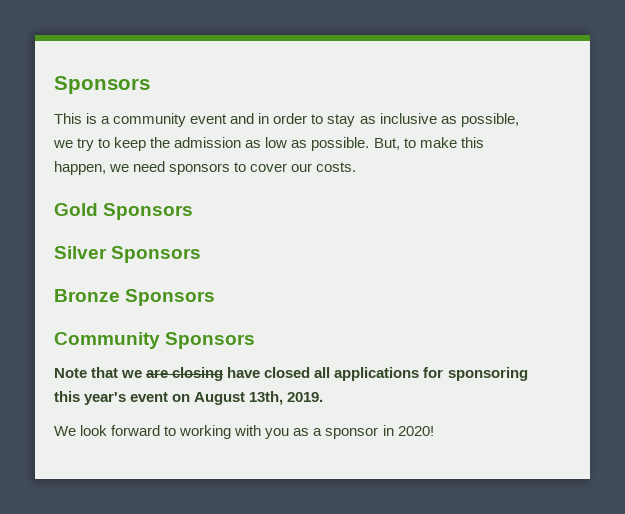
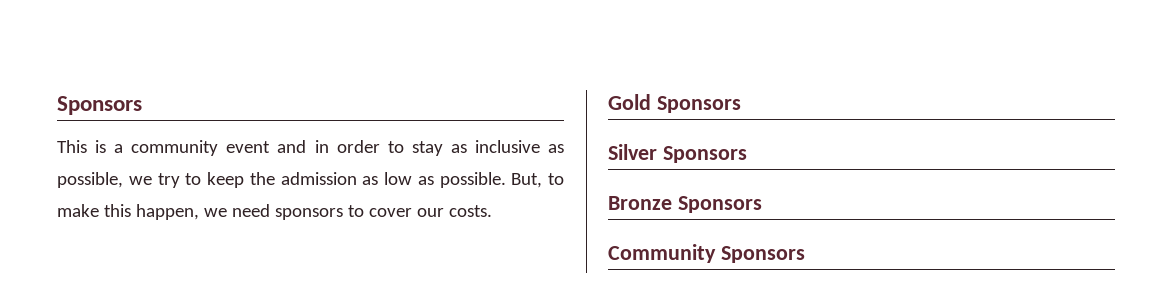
[54,367,528,381] [54,391,324,405] [54,425,434,439] // Note that we are closing have closed all applications for sponsoring this year's event on August 13th, 2019. // We look forward to working with you as a sponsor in 2020! -> (805, 254) none

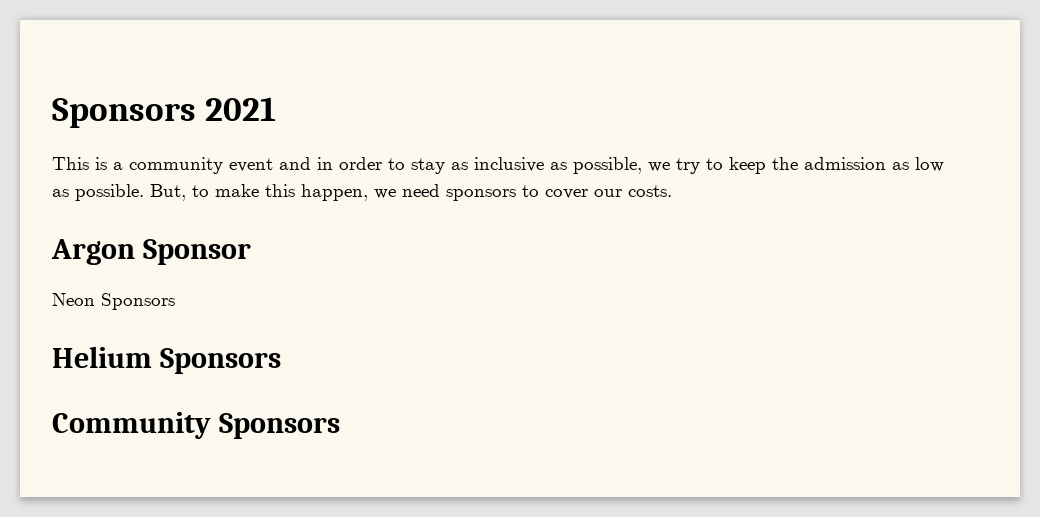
[57,96,142,115] Sponsors -> [52,97,277,128] Sponsors 2021
[608,94,741,113] [608,144,747,163] [608,196,672,210] Gold Sponsors // Silver Sponsors // Bronze -> [51,239,252,265] [52,293,175,310] [52,346,152,368] Argon Sponsor // Neon Sponsors // Helium

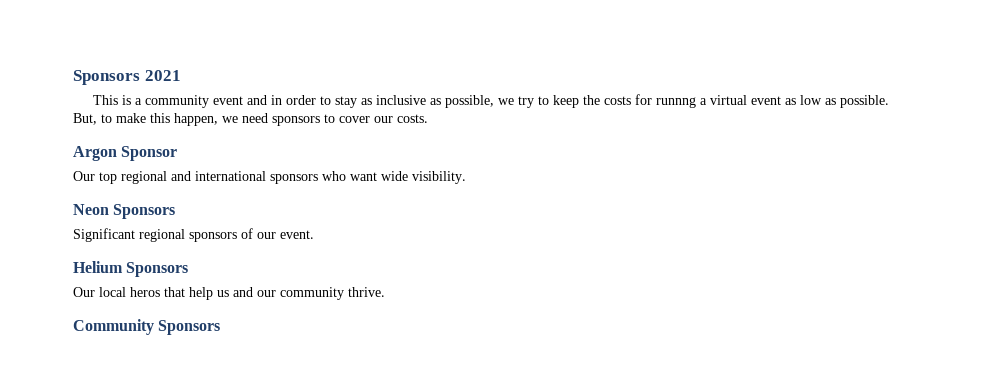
[804,157,886,170] admission -> [604,94,782,108] costs for runnng a virtual event
[52,293,175,310] [52,346,282,374] Neon Sponsors // Helium Sponsors -> [73,171,466,184] [73,204,176,219] [73,228,314,242] [73,261,189,277] [73,287,385,300] Our top regional and international sponsors who want wide visibility. // Neon Sponsors // Significant regional sponsors of our event. // Helium Sponsors // Our local heros that help us and our community thrive.

